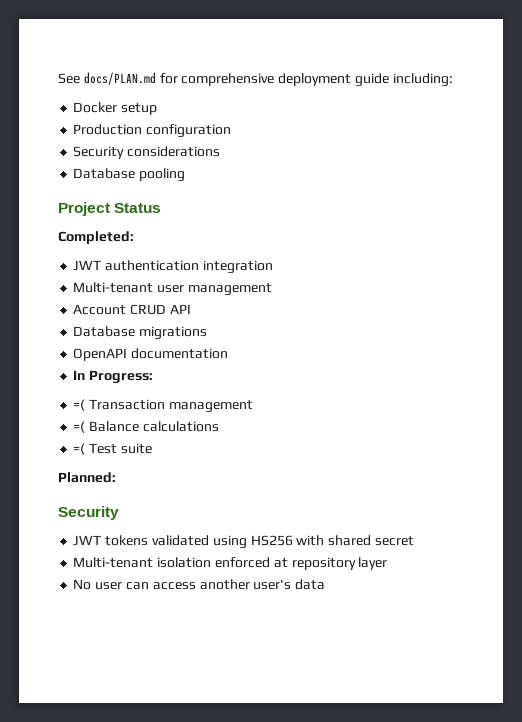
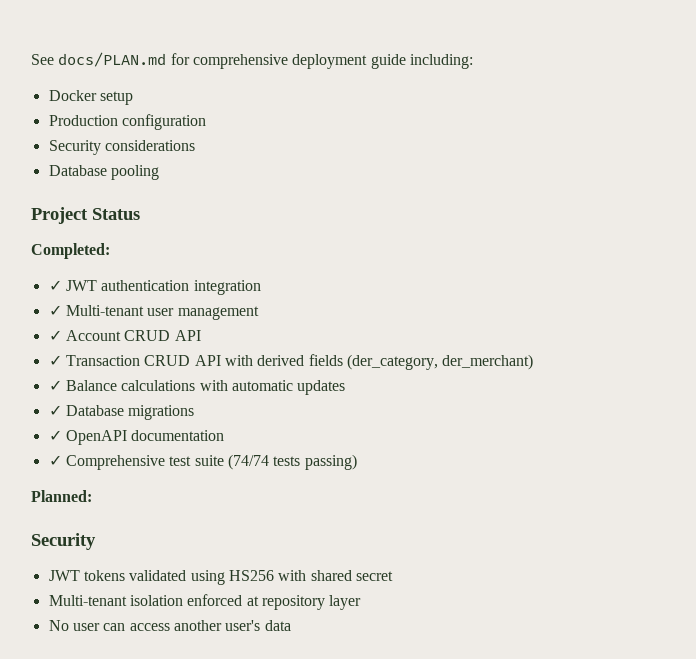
(134, 237) none -> [48,280,62,291] ✓
(273, 267) none -> [48,305,62,316] ✓
(272, 289) none -> [48,330,62,341] ✓
(191, 309) none -> [48,354,534,370] [48,380,346,395] [48,405,62,416] ✓ Transaction CRUD API with derived fields (der_category, der_merchant) // ✓ Balance calculations with automatic updates // ✓
(208, 333) none -> [48,430,62,441] ✓
[73,370,154,384] [73,399,253,413] [73,421,219,433] [73,443,152,455] In Progress: // =( Transaction management // =( Balance calculations // =( Test suite -> [48,454,357,470] ✓ Comprehensive test suite (74/74 tests passing)

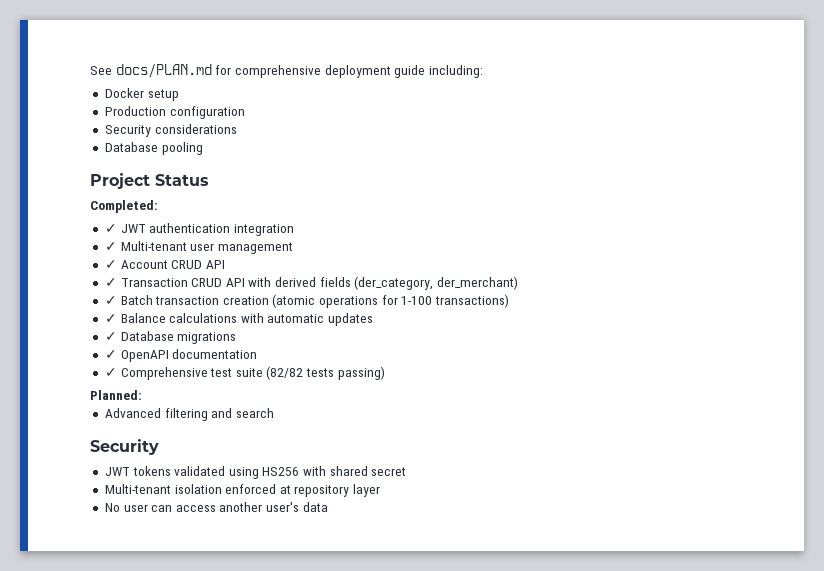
(534, 362) none -> [104,294,510,308] // ✓ Batch transaction creation (atomic operations for 1-100 transactions)
[227,454,269,470] (74/74 -> [266,366,304,380] (82/82
(92, 496) none -> [104,408,274,421] // Advanced filtering and search

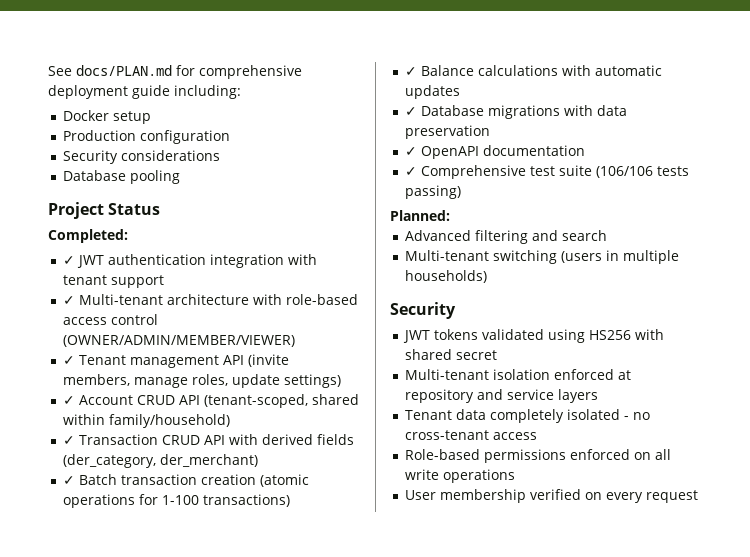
(294, 230) none -> [288,254,318,265] [63,275,165,288] with tenant support
[190,242,293,254] user management -> [167,294,359,305] [63,314,159,325] [63,335,296,347] [63,354,290,368] [63,374,342,388] architecture with role-based access control (OWNER/ADMIN/MEMBER/VIEWER) // ✓ Tenant management API (invite members, manage roles, update settings)
(225, 264) none -> [204,394,360,408] [63,414,231,428] (tenant-scoped, shared within family/household)
(237, 338) none -> [564,105,628,116] [405,125,491,139] with data preservation
[266,366,304,380] (82/82 -> [596,166,654,178] (106/106
(274, 413) none -> [405,250,680,264] [405,270,488,283] // Multi-tenant switching (users in multiple households)
[353,484,381,497] [104,502,328,512] layer // No user can access another user's data -> [477,389,599,403] [405,409,651,423] [405,430,538,440] [405,449,672,463] [405,469,516,483] [405,489,699,503] and service layers // Tenant data completely isolated - no cross-tenant access // Role-based permissions enforced on all write operations // User membership verified on every request

